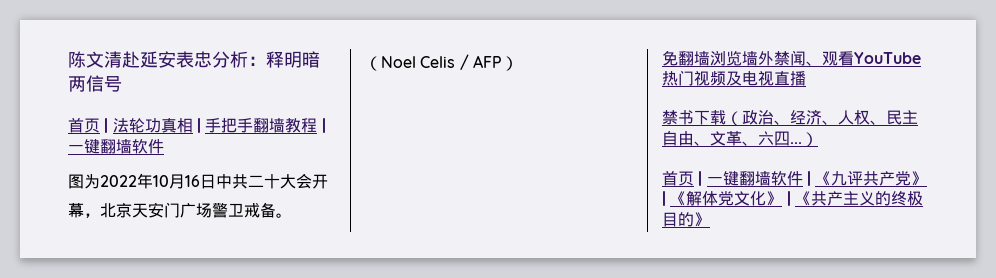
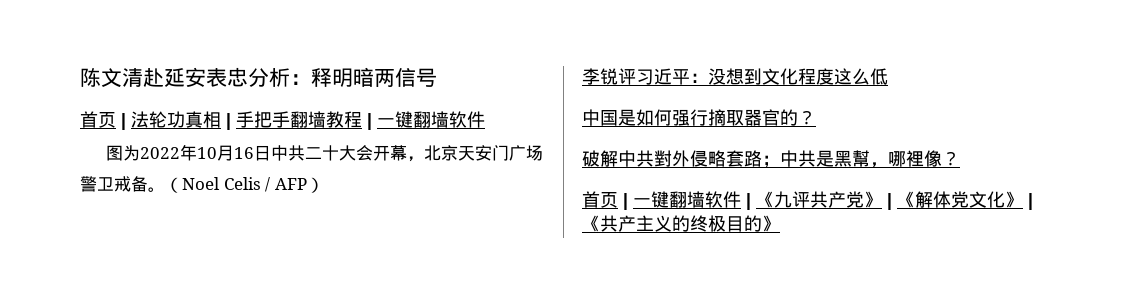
[662,50,921,66] [662,70,806,86] [662,110,918,126] [662,131,818,147] 免翻墙浏览墙外禁闻、观看YouTube热门视频及电视直播 // 禁书下载（政治、经济、人权、民主自由、文革、六四...） -> [582,68,888,85] [582,109,816,126] [582,150,960,168] 李锐评习近平：没想到文化程度这么低 // 中国是如何强行摘取器官的？ // 破解中共對外侵略套路；中共是黑幫，哪裡像？

